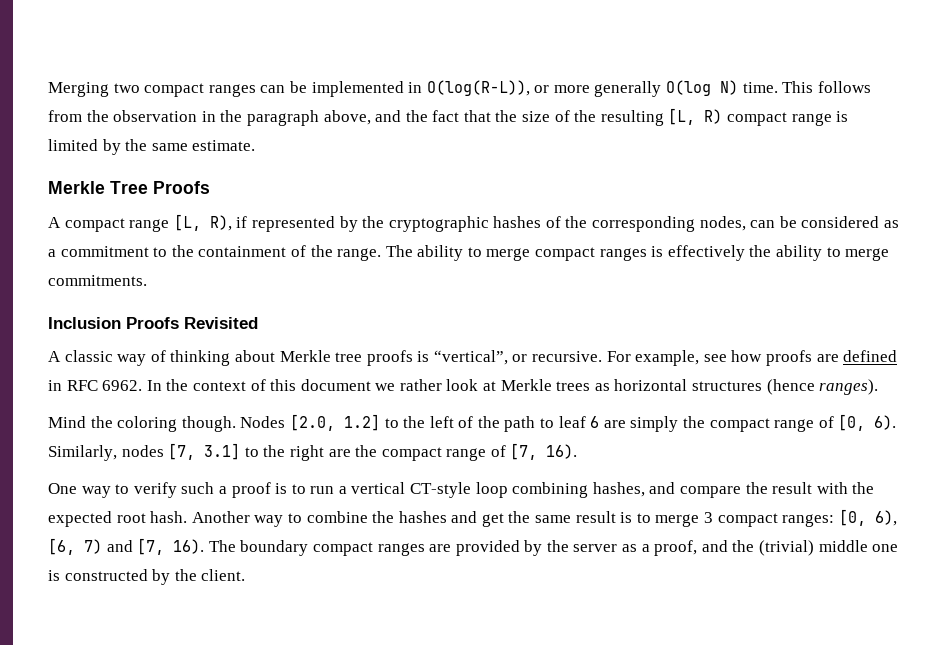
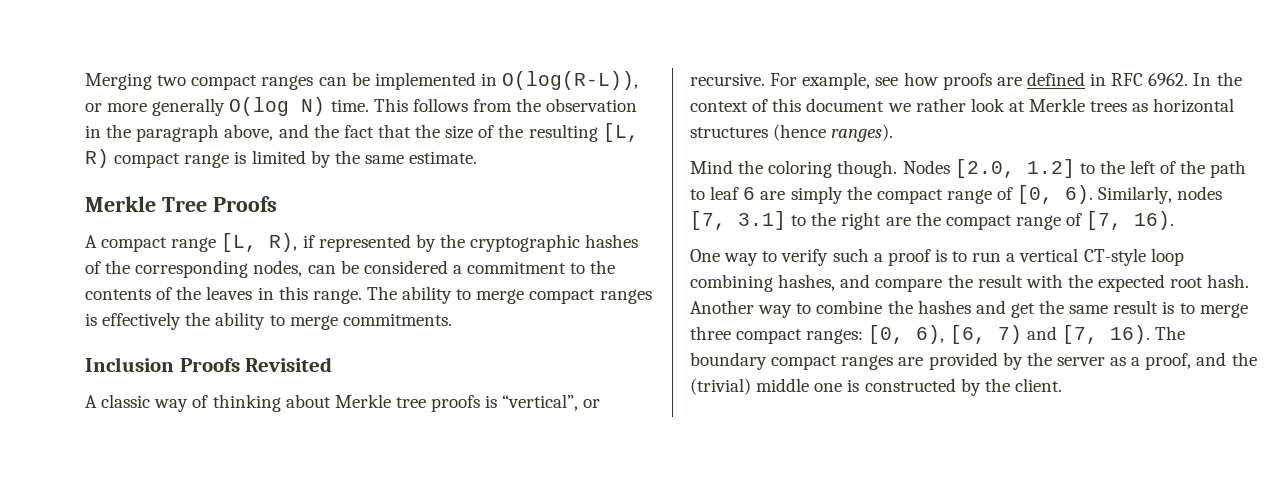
[884,220,900,228] as -> (448, 267) none
[198,245,333,257] containment of the -> [85,286,308,300] contents of the leaves in this
[704,512,714,523] 3 -> [690,326,731,340] three

